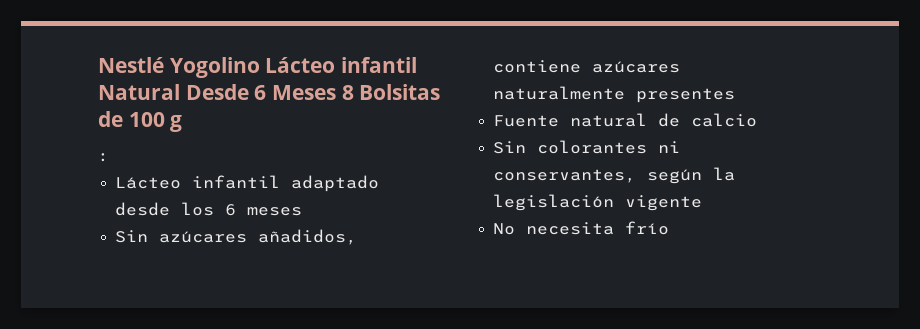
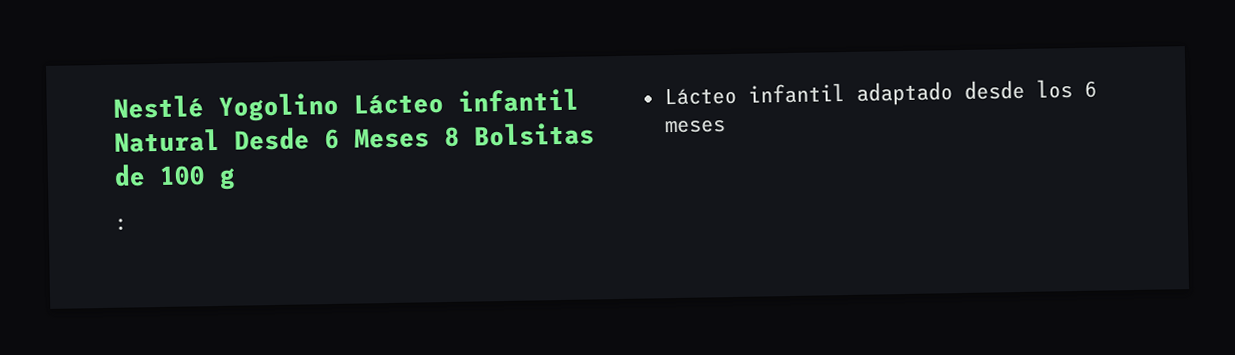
[115,229,358,245] [493,60,681,73] [493,86,736,103] [493,113,758,127] [493,140,681,154] [493,167,736,184] [493,194,703,211] [493,221,670,235] // Sin azúcares añadidos, contiene azúcares naturalmente presentes // Fuente natural de calcio // Sin colorantes ni conservantes, según la legislación vigente // No necesita frío -> (726, 126) none

